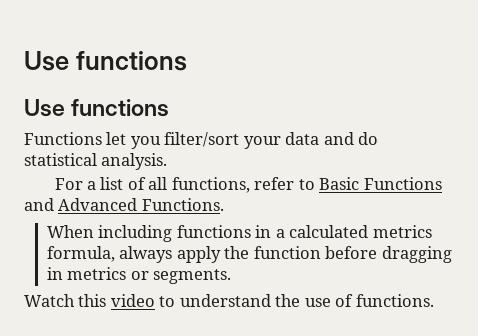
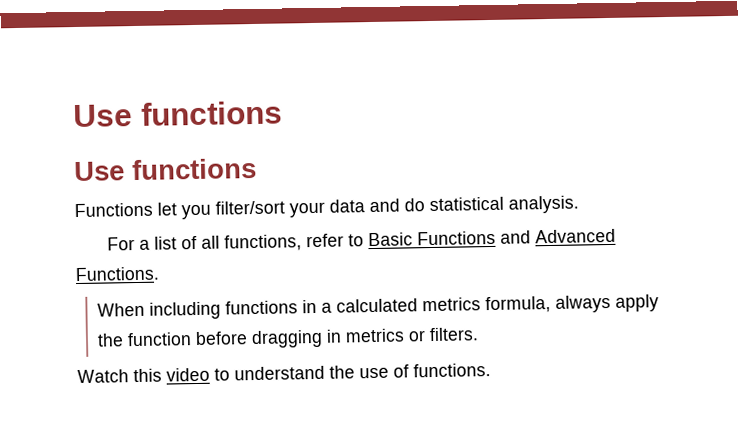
[153,269,232,284] segments. -> [428,327,479,342] filters.

